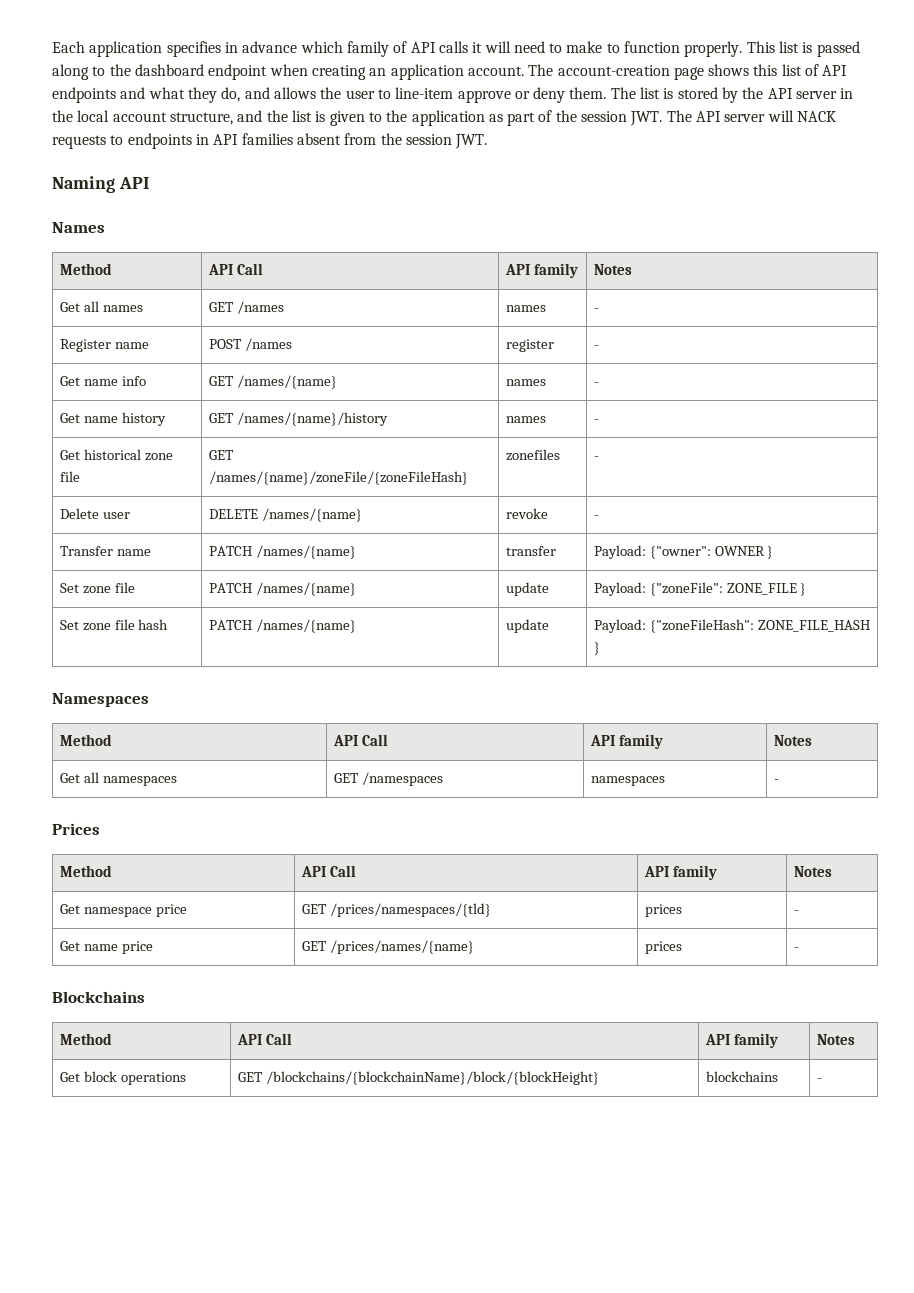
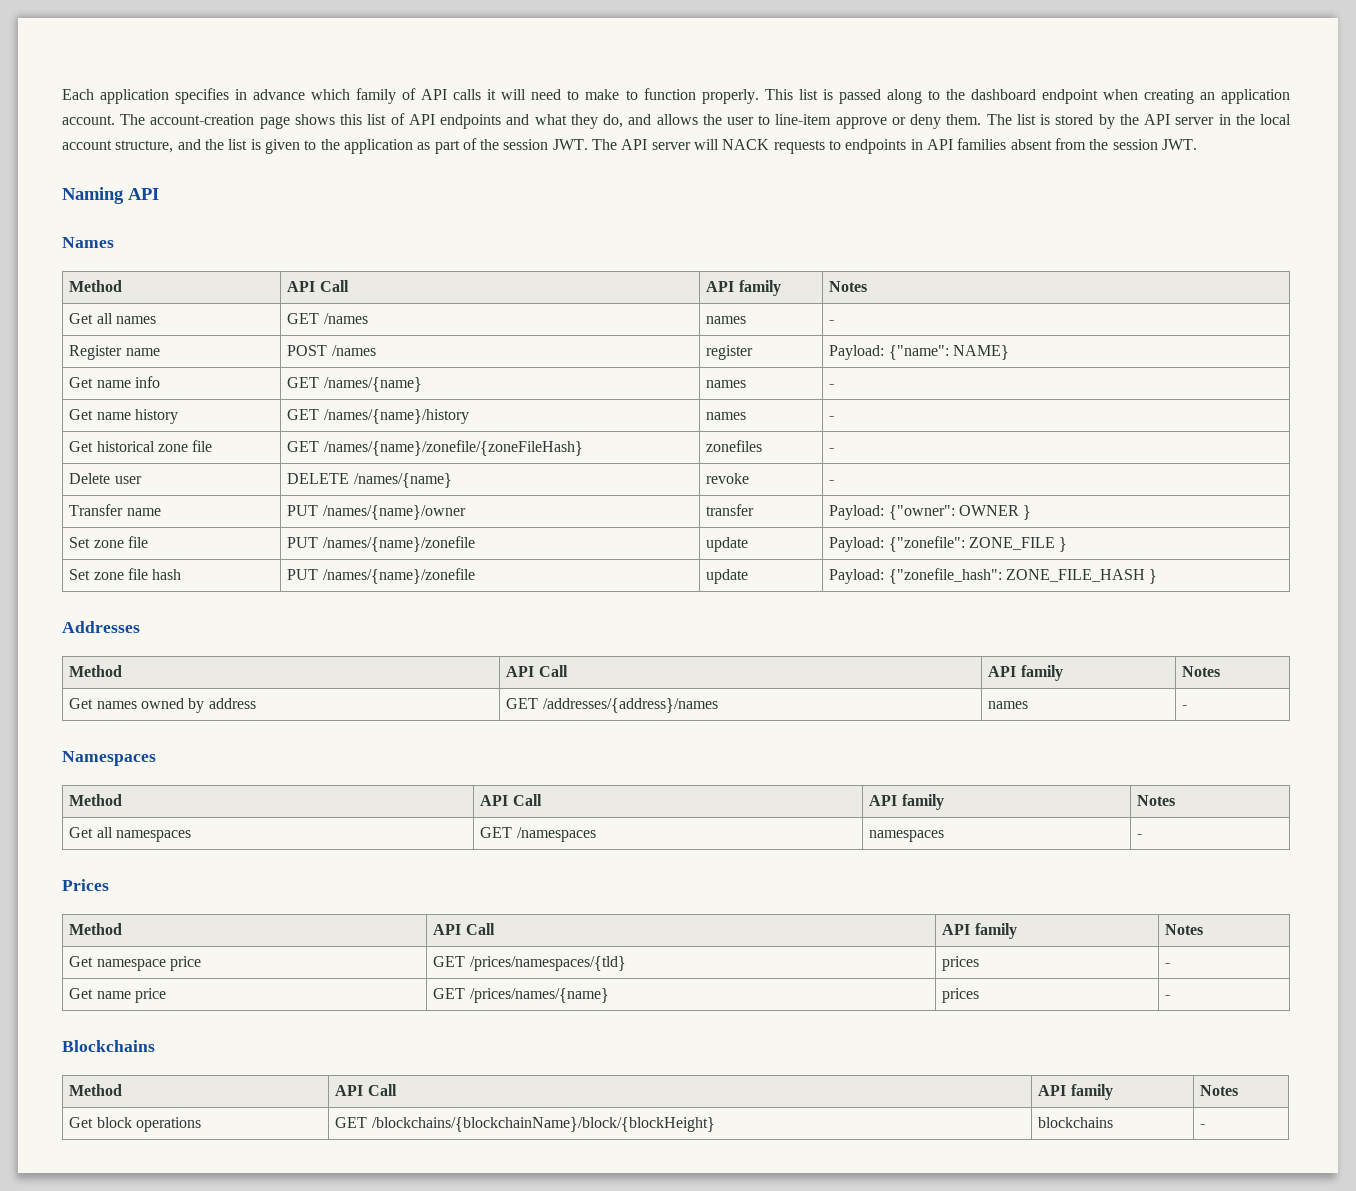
[593,345,599,349] - -> [829,345,1010,360] Payload: {"name": NAME}
[208,471,468,485] /names/{name}/zoneFile/{zoneFileHash} -> [323,440,583,456] /names/{name}/zonefile/{zoneFileHash}
[208,545,356,559] PATCH /names/{name} -> [287,505,466,520] PUT /names/{name}/owner
[208,582,356,596] [505,582,549,596] [593,582,723,596] PATCH /names/{name} | update | Payload: {"zoneFile": -> [287,536,475,552] [706,537,749,552] [829,536,965,552] PUT /names/{name}/zonefile | update | Payload: {"zonefile":
[208,619,356,633] [505,619,549,633] [593,619,754,633] PATCH /names/{name} | update | Payload: {"zoneFileHash": -> [287,568,475,584] [706,569,749,584] [829,568,1002,584] PUT /names/{name}/zonefile | update | Payload: {"zonefile_hash":
(600, 648) none -> [62,621,140,633] [69,665,123,677] [506,665,568,677] [988,665,1063,681] [1182,666,1221,677] [69,698,256,713] [506,698,718,713] [988,701,1029,709] [1182,705,1188,709] // Addresses // Method | API Call | API family | Notes // Get names owned by address | GET /addresses/{address}/names | names | -

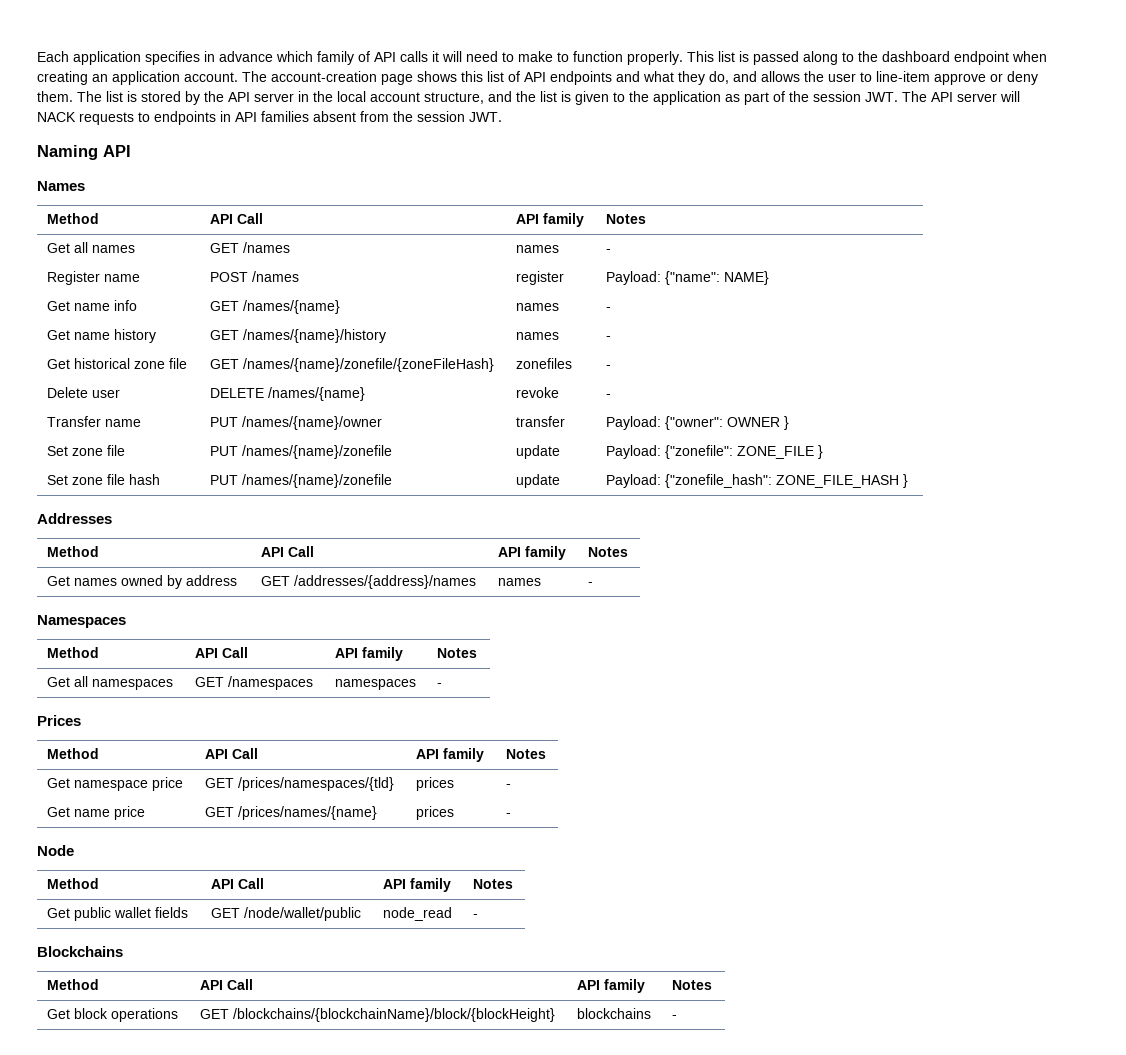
(1171, 997) none -> [37,845,74,856] [47,878,100,889] [211,878,265,889] [383,878,452,892] [473,879,514,889] [47,907,189,921] [211,907,362,921] [383,907,453,921] [473,914,479,918] // Node // Method | API Call | API family | Notes // Get public wallet fields | GET /node/wallet/public | node_read | -

